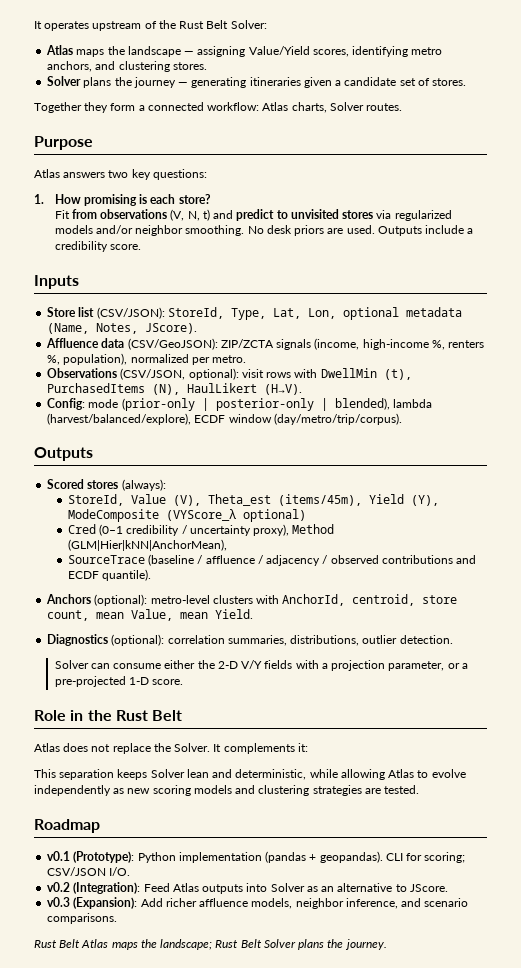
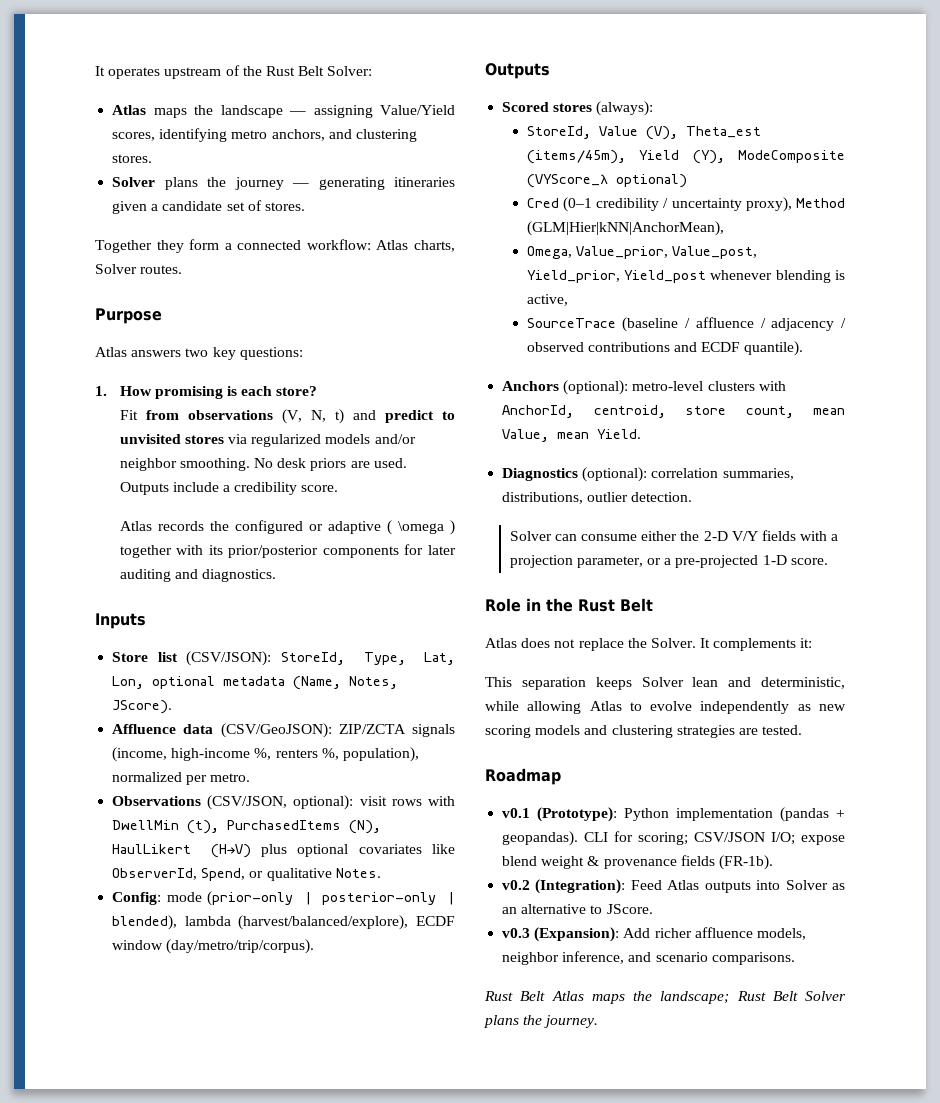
(141, 247) none -> [119,520,455,535] [119,544,456,558] [119,569,276,582] // Atlas records the configured or adaptive ( \omega ) together with its prior/posterior components for later auditing and diagnostics.
[264,384,303,395] (H→V). -> [210,844,455,858] [112,868,381,881] (H→V) plus optional covariates like ObserverId, Spend, or qualitative Notes.
(227, 545) none -> [526,246,758,259] [526,270,845,283] [526,294,568,306] // Omega, Value_prior, Value_post, Yield_prior, Yield_post whenever blending is active,
[109,867,131,876] I/O. -> [771,832,845,845] [502,855,773,870] I/O; expose blend weight & provenance fields (FR-1b).

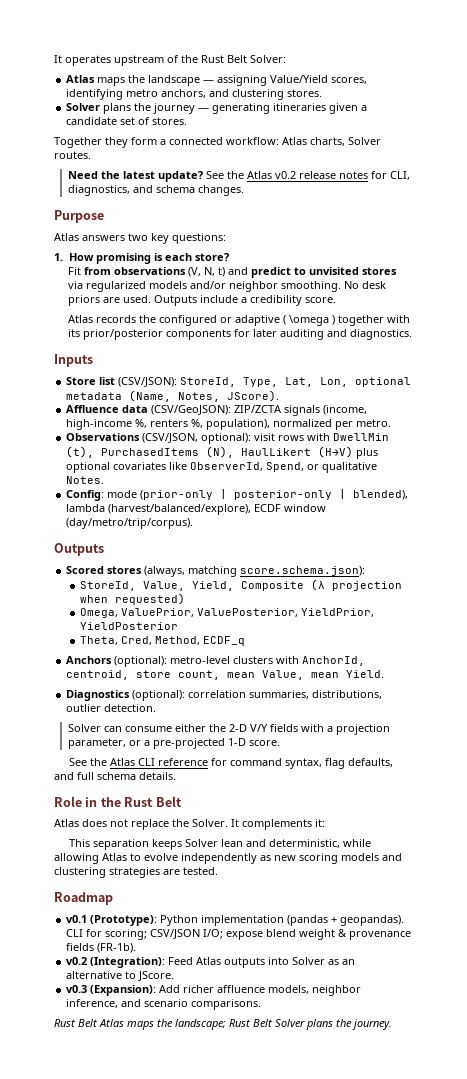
(183, 269) none -> [68,171,411,182] [68,185,245,196] // Need the latest update? See the Atlas v0.2 release notes for CLI, diagnostics, and schema changes.
[596,101,654,116] [526,126,761,140] [526,150,845,164] [526,174,687,188] [526,197,845,212] [526,221,724,236] [526,246,758,259] [526,270,845,283] [526,294,568,306] [526,317,846,332] [526,341,804,356] (always): // StoreId, Value (V), Theta_est (items/45m), Yield (Y), ModeComposite (VYScore_λ optional) // Cred (0–1 credibility / uncertainty proxy), Method (GLM|Hier|kNN|AnchorMean), // Omega, Value_prior, Value_post, Yield_prior, Yield_post whenever blending is active, // SourceTrace (baseline / affluence / adjacency / observed contributions and ECDF quantile). -> [144,566,366,577] [80,579,403,591] [80,593,186,605] [80,608,375,618] [80,622,179,630] [80,636,246,646] (always, matching score.schema.json): // StoreId, Value, Yield, Composite (λ projection when requested) // Omega, ValuePrior, ValuePosterior, YieldPrior, YieldPosterior // Theta, Cred, Method, ECDF_q
(828, 561) none -> [69,758,394,769] [54,772,176,780] // See the Atlas CLI reference for command syntax, flag defaults, and full schema details.

